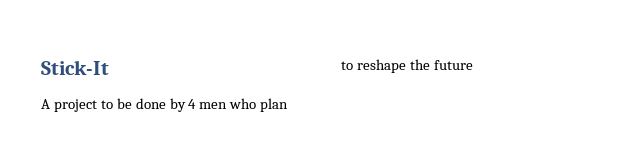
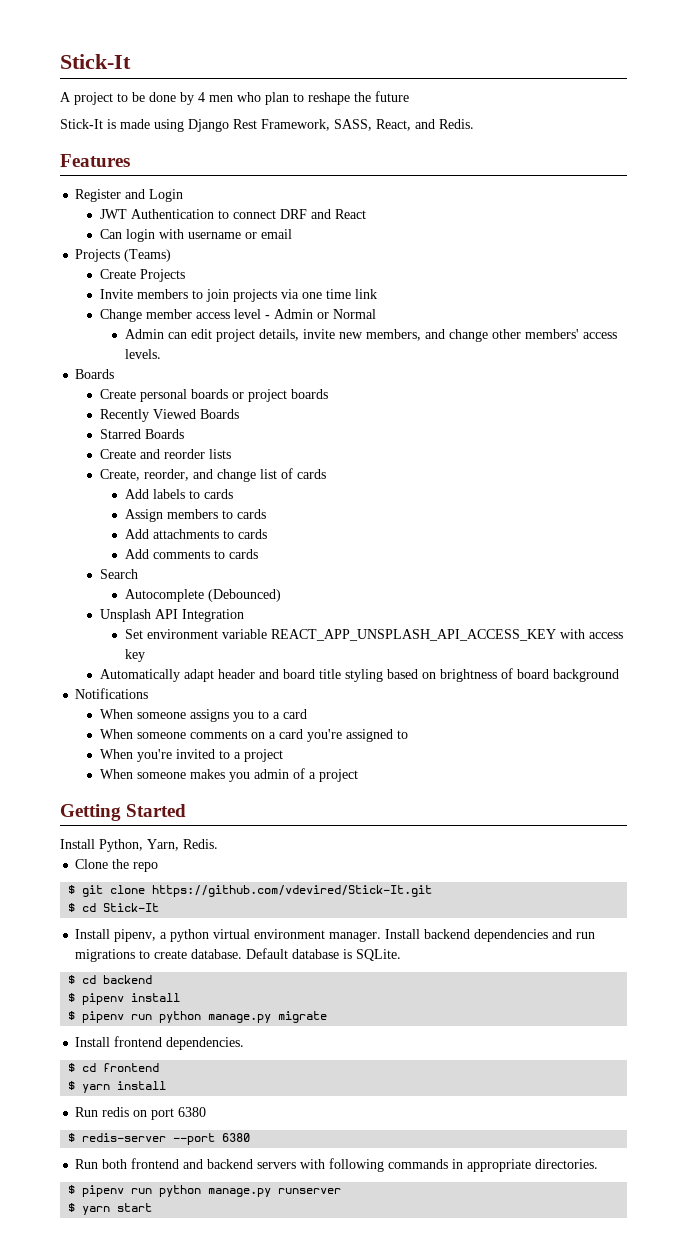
(473, 65) none -> [60,119,474,132] [60,154,130,167] [75,189,184,202] [99,209,366,219] [99,229,292,242] [75,249,172,262] [99,269,185,282] [99,289,377,302] [99,309,376,322] [124,329,617,342] [124,349,161,359] [75,369,115,379] [99,389,328,402] [99,409,239,422] [99,429,184,439] [99,449,231,459] [99,468,326,482] [124,489,233,499] [124,509,266,522] [124,529,267,539] [124,549,258,559] [99,569,138,579] [124,589,281,602] [99,609,244,622] [124,629,623,641] [124,649,145,662] [99,668,619,682] [75,688,149,699] [99,709,307,722] [99,729,408,742] [99,749,283,762] [99,768,358,782] [60,804,187,821] [60,839,218,852] [75,859,159,872] [68,885,433,897] [68,903,160,912] [75,929,596,942] [75,948,402,962] [68,975,153,984] [68,993,181,1005] [68,1011,328,1023] [75,1036,245,1050] [68,1063,160,1072] [68,1081,167,1093] [75,1107,207,1120] [68,1133,251,1145] [75,1158,599,1172] [68,1185,342,1197] [68,1203,153,1215] // Stick-It is made using Django Rest Framework, SASS, React, and Redis. // Features // Register and Login // JWT Authentication to connect DRF and React // Can login with username or email // Projects (Teams) // Create Projects // Invite members to join projects via one time link // Change member access level - Admin or Normal // Admin can edit project details, invite new members, and change other members' access levels. // Boards // Create personal boards or project boards // Recently Viewed Boards // Starred Boards // Create and reorder lists // Create, reorder, and change list of cards // Add labels to cards // Assign members to cards // Add attachments to cards // Add comments to cards // Search // Autocomplete (Debounced) // Unsplash API Integration // Set environment variable REACT_APP_UNSPLASH_API_ACCESS_KEY with access key // Automatically adapt header and board title styling based on brightness of board background // Notifications // When someone assigns you to a card // When someone comments on a card you're assigned to // When you're invited to a project // When someone makes you admin of a project // Getting Started // Install Python, Yarn, Redis. // Clone the repo // $ git clone https://github.com/vdevired/Stick-It.git // $ cd Stick-It // Install pipenv, a python virtual environment manager. Install backend dependencies and run migrations to create database. Default database is SQLite. // $ cd backend // $ pipenv install // $ pipenv run python manage.py migrate // Install frontend dependencies. // $ cd frontend // $ yarn install // Run redis on port 6380 // $ redis-server --port 6380 // Run both frontend and backend servers with following commands in appropriate directories. // $ pipenv run python manage.py runserver // $ yarn start

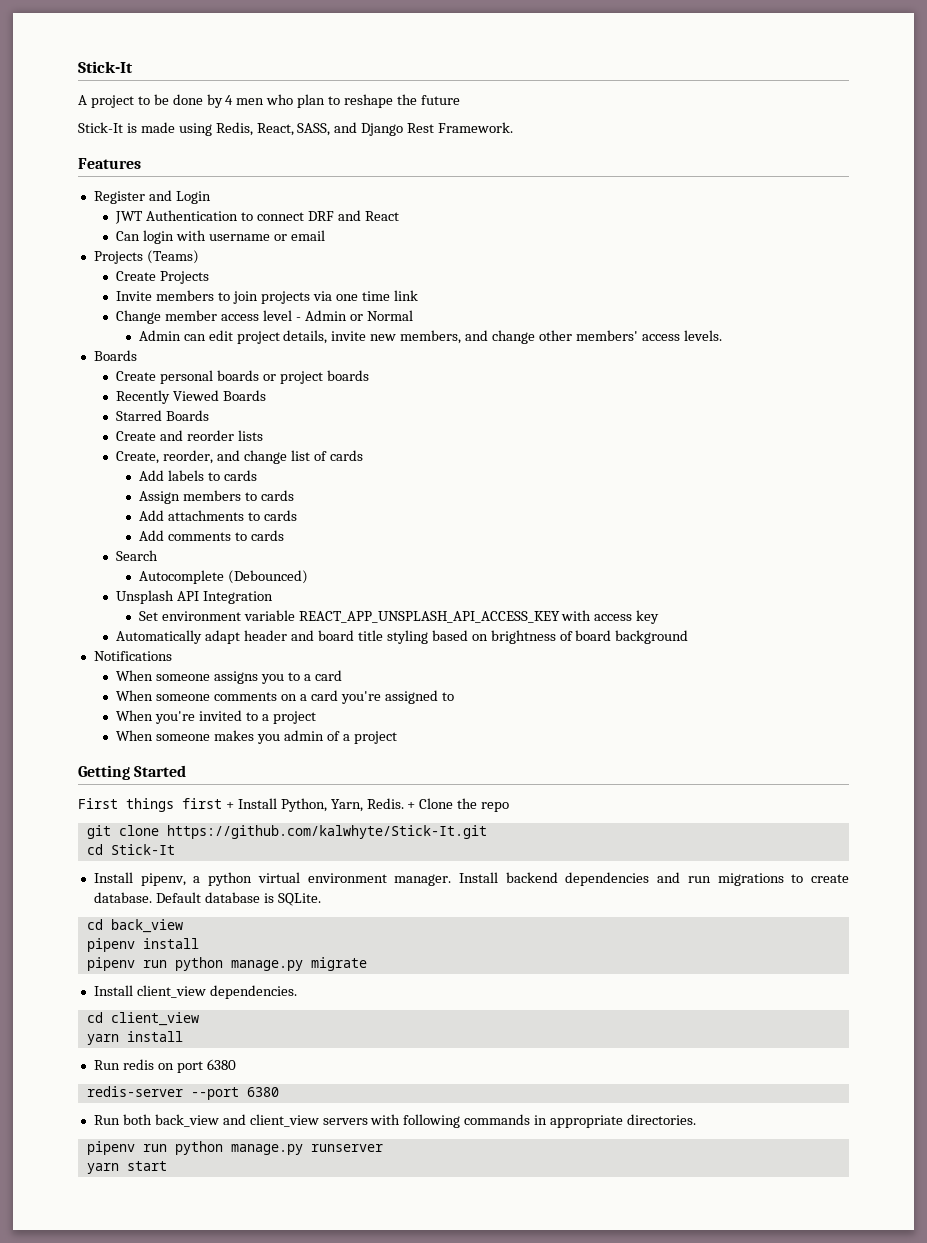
[188,119,474,132] Django Rest Framework, SASS, React, and Redis. -> [215,122,514,136] Redis, React, SASS, and Django Rest Framework.
(187, 810) none -> [78,798,234,812] First things first +
(218, 844) // -> [407,802,416,809] +
[68,885,76,894] $ -> (510, 807) none
[152,885,433,897] [68,903,76,912] https://github.com/vdevired/Stick-It.git // $ -> [166,825,487,839] https://github.com/kalwhyte/Stick-It.git //
[68,975,153,984] [68,993,76,1002] $ cd backend // $ -> [86,919,183,933] cd back_view //
[68,1011,76,1020] $ -> (199, 943) none
[114,1036,163,1047] frontend -> [136,985,206,998] client_view
[68,1063,160,1072] [68,1081,76,1090] $ cd frontend // $ -> [86,1012,199,1026] cd client_view //
[68,1133,76,1142] $ -> (236, 1064) none
[131,1158,254,1169] frontend and backend -> [154,1114,319,1127] back_view and client_view
[68,1185,76,1194] $ -> (697, 1119) none
[68,1203,76,1212] $ -> (383, 1148) none

